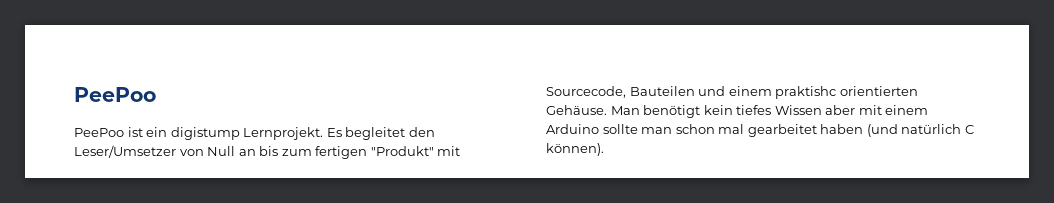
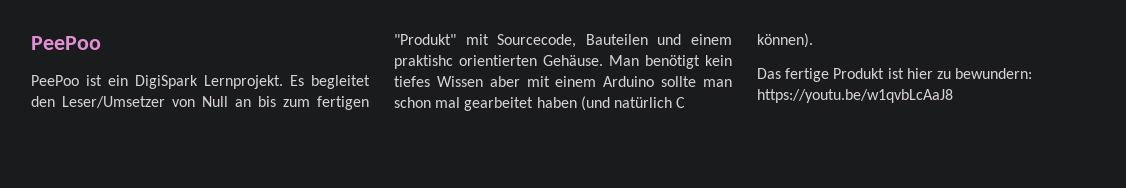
[170,127,240,140] digistump -> [135,75,198,89] DigiSpark
(604, 149) none -> [757,68,1033,82] [757,89,953,103] // Das fertige Produkt ist hier zu bewundern: https://youtu.be/w1qvbLcAaJ8

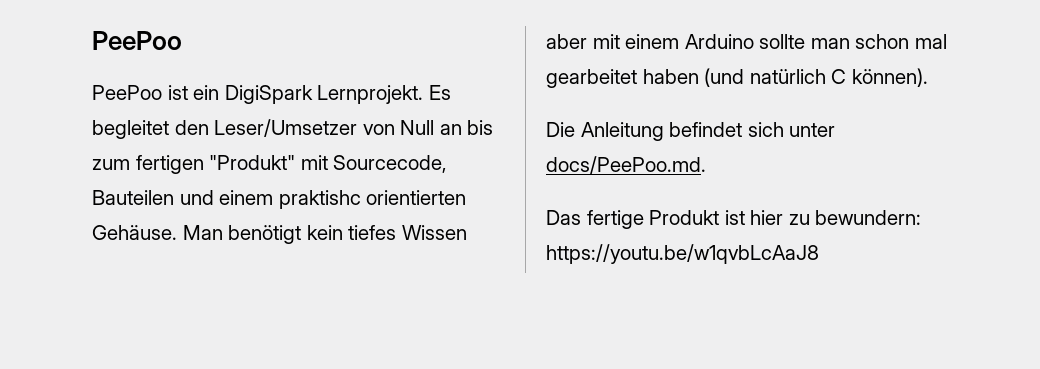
(813, 40) none -> [546,122,836,141] [546,156,706,174] // Die Anleitung befindet sich unter docs/PeePoo.md.

